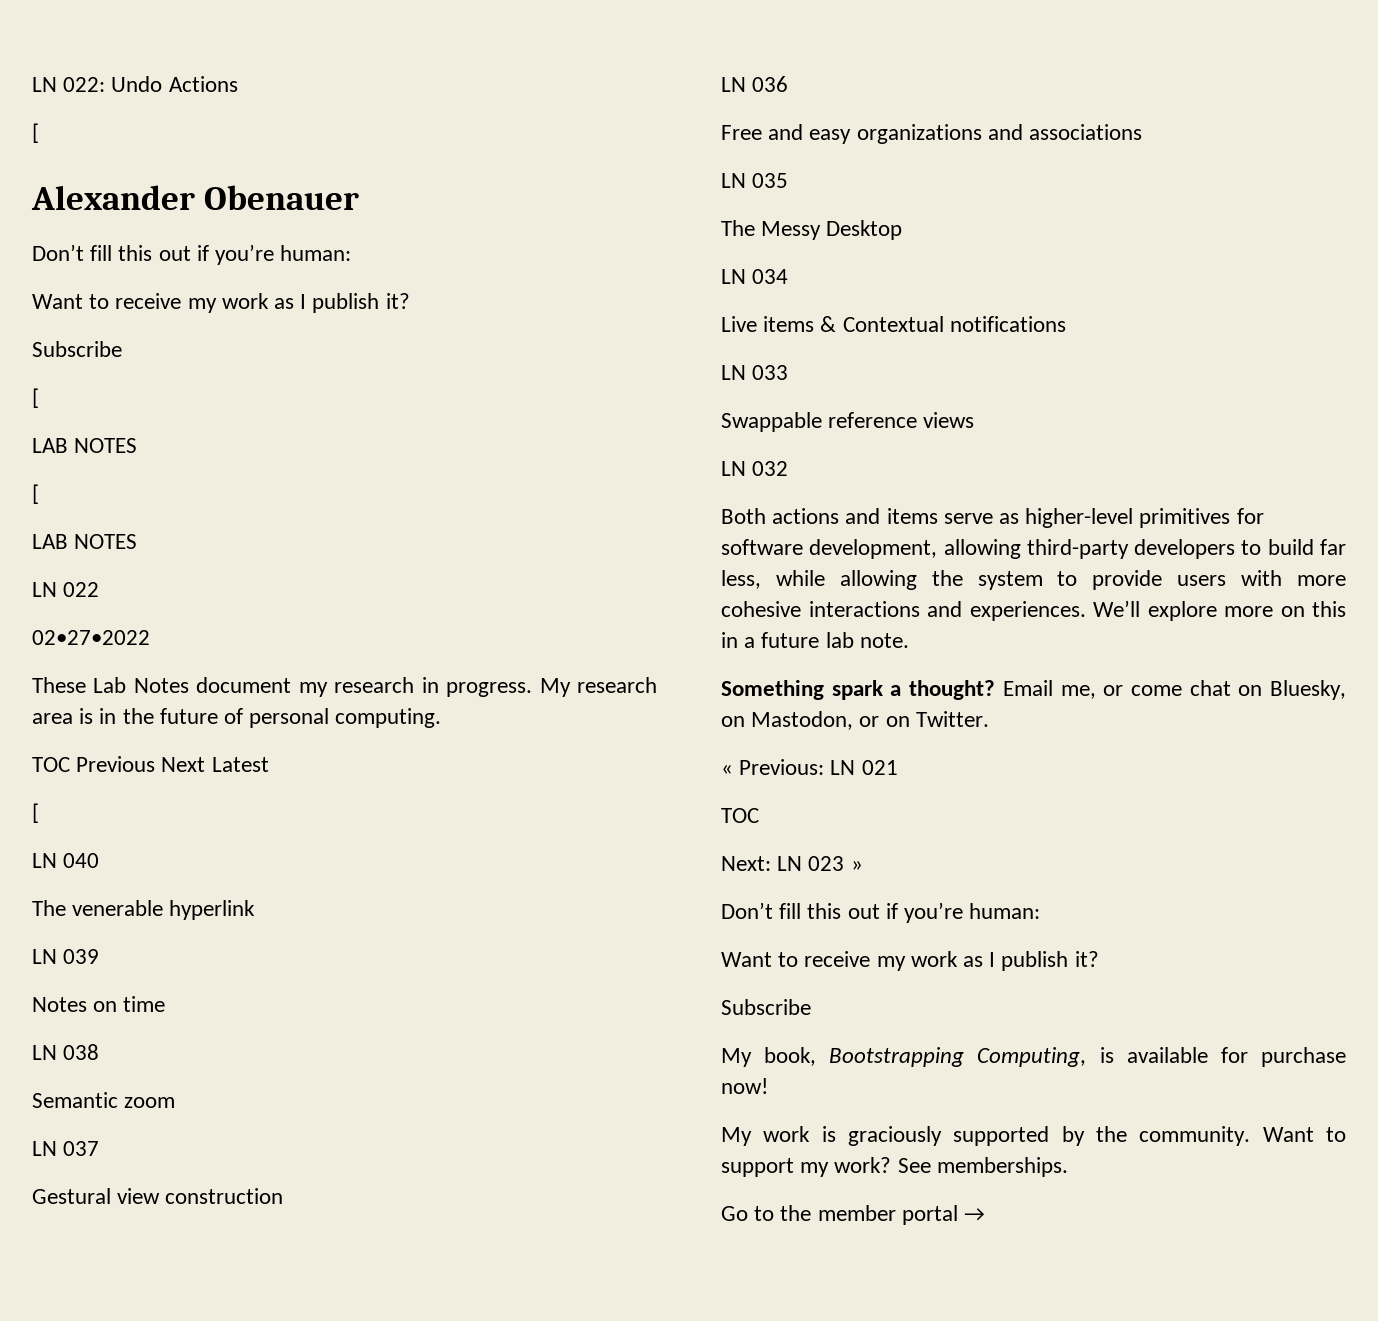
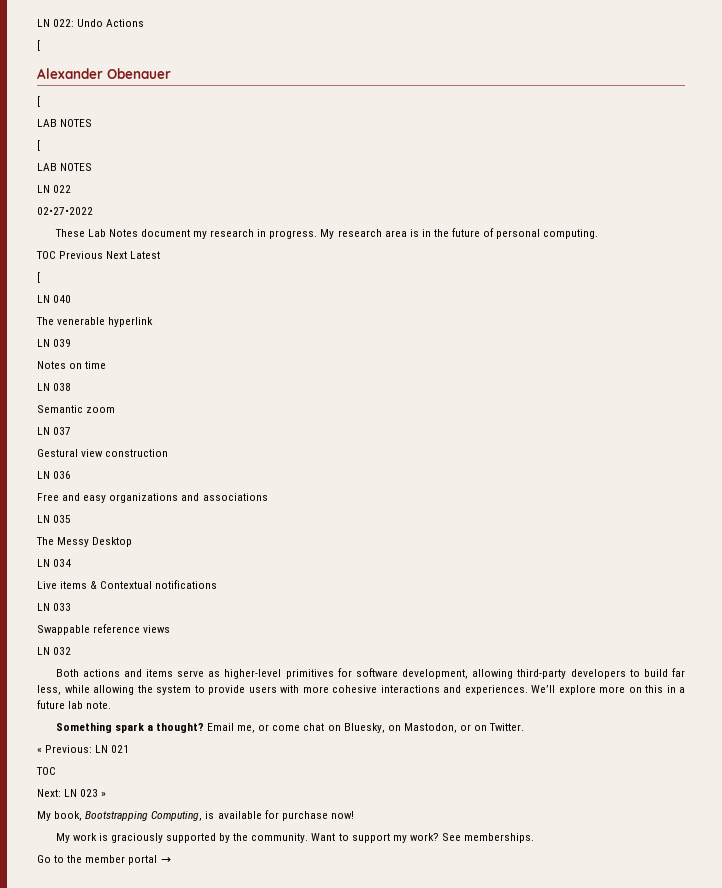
[32,244,352,265] [32,293,410,313] [32,341,122,357] // Don’t fill this out if you’re human: // Want to receive my work as I publish it? // Subscribe -> (171, 73) none
[721,902,1041,923] [721,951,1099,971] [721,999,811,1015] // Don’t fill this out if you’re human: // Want to receive my work as I publish it? // Subscribe -> (107, 794) none

